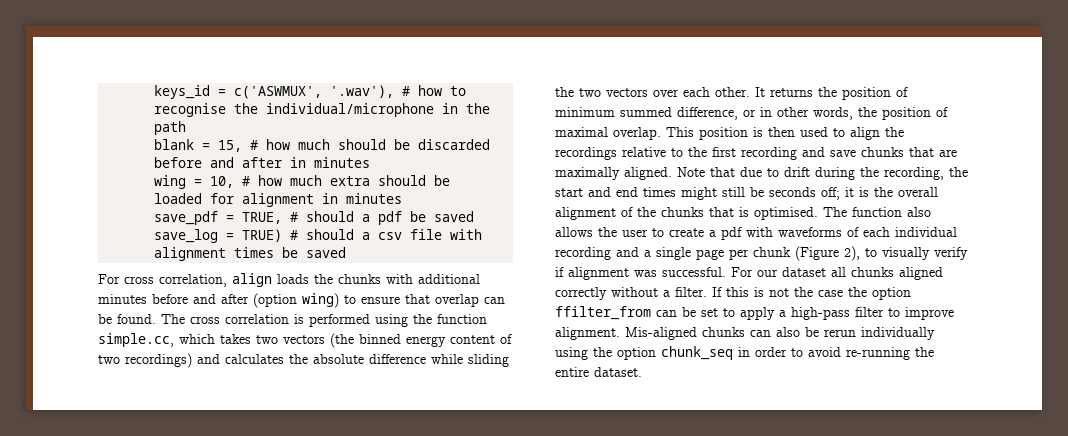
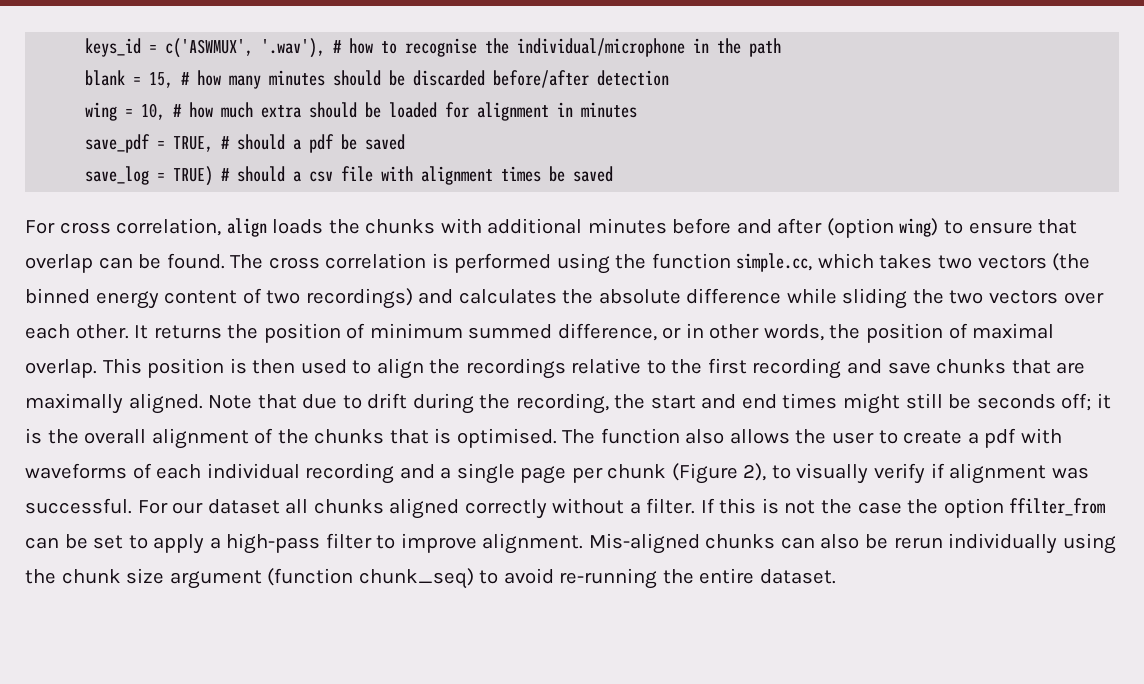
[298,139,331,150] much -> [229,70,326,89] many minutes
[154,157,371,168] before and after in minutes -> [493,70,670,88] before/after detection
[617,346,787,360] option chunk_seq in order -> [61,568,474,589] chunk size argument (function chunk_seq)

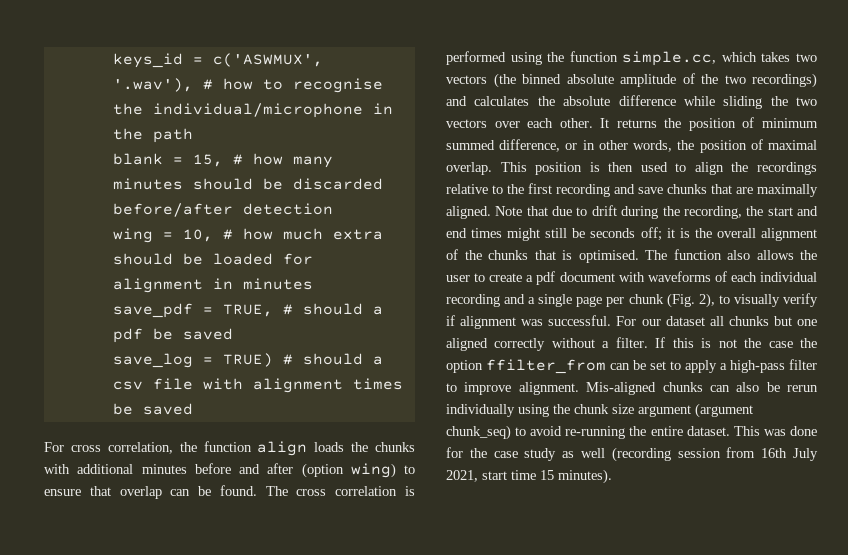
(222, 227) none -> [179,441,252,452] the function
[95,288,262,309] energy content of -> [566,73,718,87] absolute amplitude of the
(1017, 438) none -> [559,272,615,282] document
[671,463,738,484] (Figure -> [666,293,695,308] (Fig.
(384, 506) none -> [773,316,817,326] but one
[267,568,354,586] (function -> [695,403,753,418] (argument
(836, 576) none -> [733,426,817,436] [446,447,818,462] [446,469,612,484] This was done for the case study as well (recording session from 16th July 2021, start time 15 minutes).

